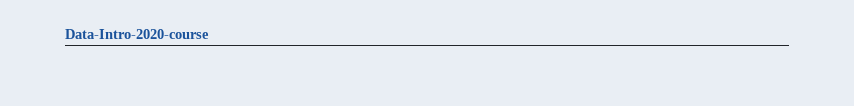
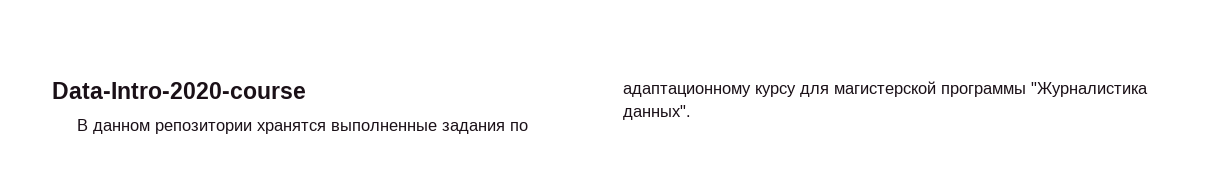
(209, 34) none -> [76,119,528,134] [623,81,1148,97] [623,105,691,120] // В данном репозитории хранятся выполненные задания по адаптационному курсу для магистерской программы "Журналистика данных".

